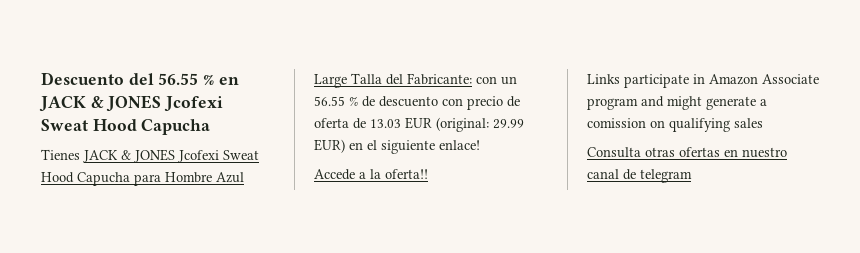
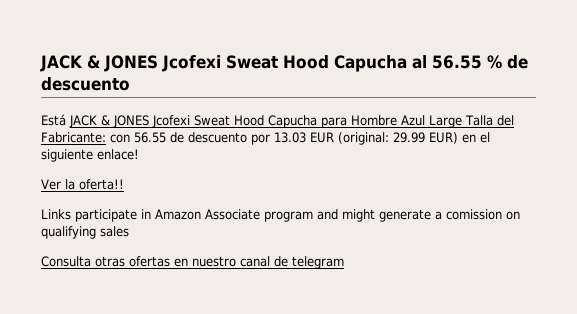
[41,72,239,85] [39,95,224,112] [41,119,211,135] [41,149,80,160] Descuento del 56.55 % en JACK & JONES Jcofexi Sweat Hood Capucha // Tienes -> [40,55,528,72] [41,77,130,91] [41,114,66,126] JACK & JONES Jcofexi Sweat Hood Capucha al 56.55 % de descuento // Está
[501,76,517,85] [314,96,520,110] [314,118,366,129] un 56.55 % de descuento con precio de oferta de -> [133,132,270,145] 56.55 de descuento por
[314,169,366,180] Accede a -> [41,179,61,190] Ver

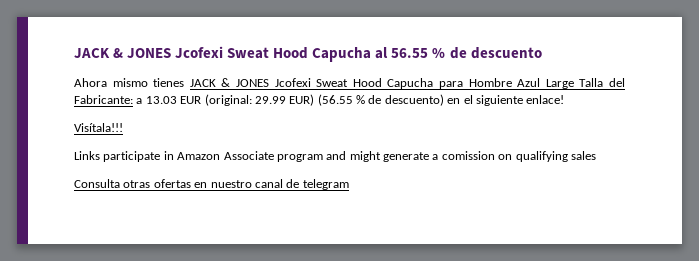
[41,114,66,126] Está -> [74,78,185,87] Ahora mismo tienes
[109,132,270,145] con 56.55 de descuento por -> [136,98,143,104] a
(458, 138) none -> [317,94,444,106] (56.55 % de descuento)
[41,179,124,190] Ver la oferta!! -> [74,123,123,132] Visítala!!!

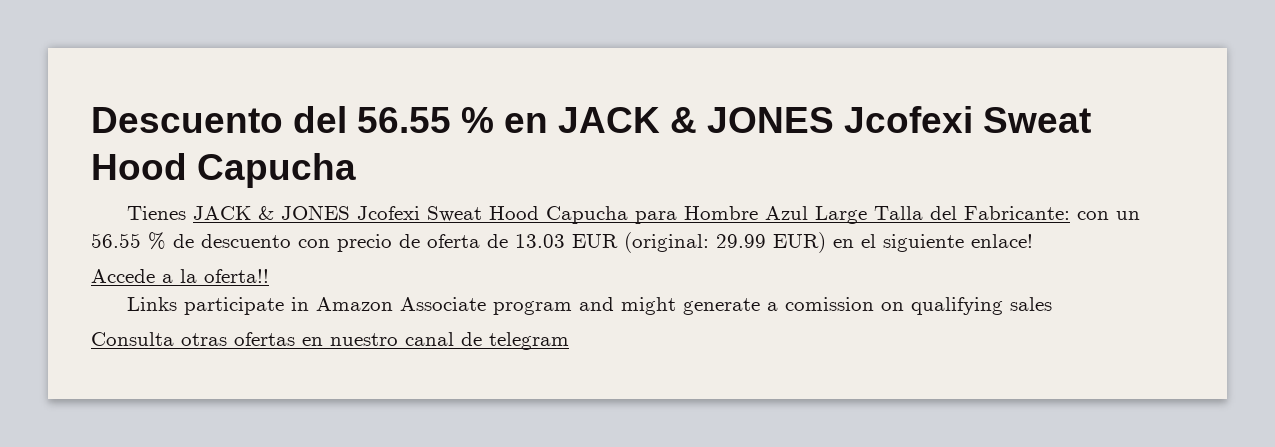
[74,46,542,62] [74,78,185,87] JACK & JONES Jcofexi Sweat Hood Capucha al 56.55 % de descuento // Ahora mismo tienes -> [91,106,1091,133] [91,153,356,188] [127,206,187,220] Descuento del 56.55 % en JACK & JONES Jcofexi Sweat Hood Capucha // Tienes
[136,98,143,104] a -> [1077,211,1141,220] [91,232,508,252] con un 56.55 % de descuento con precio de oferta de
[317,94,444,106] (56.55 % de descuento) -> (826, 242) none
[74,123,123,132] Visítala!!! -> [91,269,269,283] Accede a la oferta!!

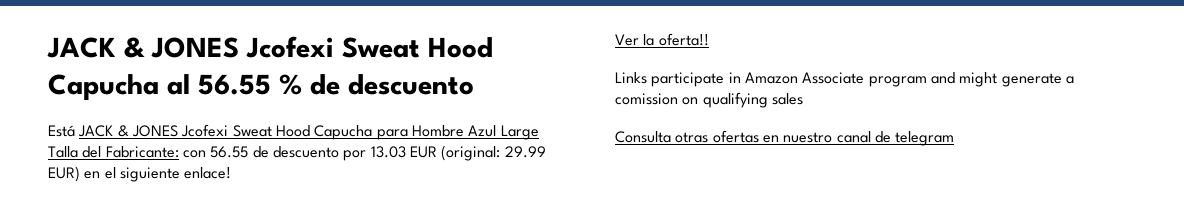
[91,106,1091,133] [91,153,356,188] [127,206,187,220] Descuento del 56.55 % en JACK & JONES Jcofexi Sweat Hood Capucha // Tienes -> [47,36,493,58] [48,74,474,101] [48,125,75,137] JACK & JONES Jcofexi Sweat Hood Capucha al 56.55 % de descuento // Está
[1116,211,1141,220] [91,232,508,252] un 56.55 % de descuento con precio de oferta de -> [210,146,367,161] 56.55 de descuento por
[91,269,173,283] Accede a -> [615,34,639,46] Ver

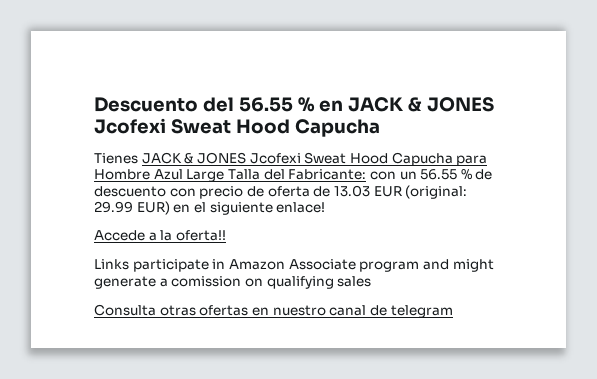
[47,36,493,58] [48,74,474,101] [48,125,75,137] JACK & JONES Jcofexi Sweat Hood Capucha al 56.55 % de descuento // Está -> [94,97,494,112] [94,118,380,137] [94,153,138,164] Descuento del 56.55 % en JACK & JONES Jcofexi Sweat Hood Capucha // Tienes
[210,146,367,161] 56.55 de descuento por -> [399,169,493,180] [94,186,331,199] un 56.55 % de descuento con precio de oferta de
[615,34,639,46] Ver -> [94,230,157,241] Accede a

